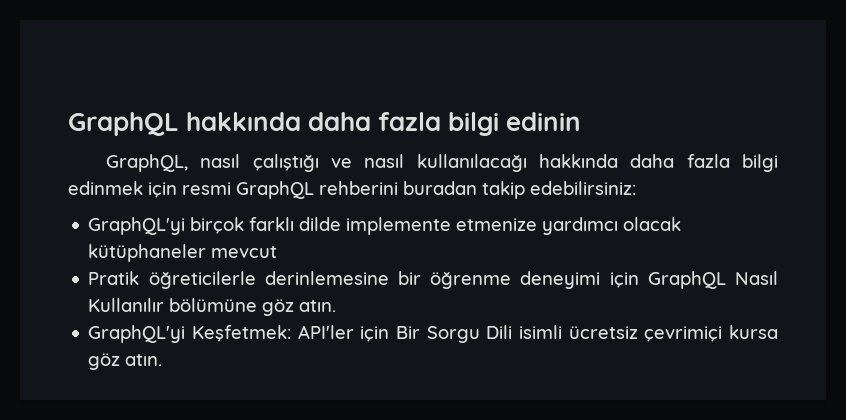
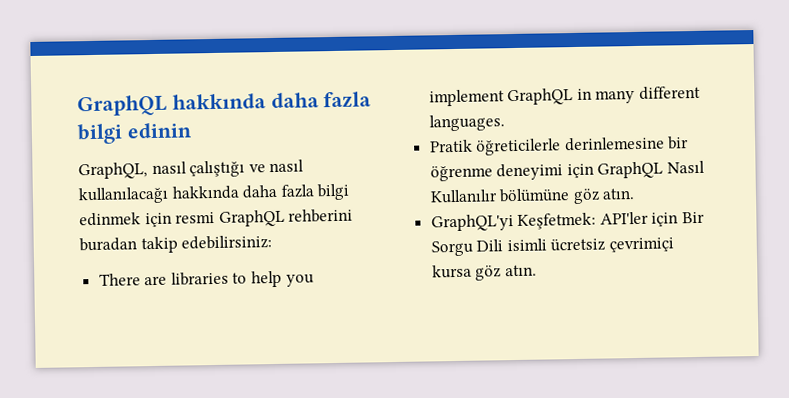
[88,217,682,235] [88,244,278,262] GraphQL'yi birçok farklı dilde implemente etmenize yardımcı olacak kütüphaneler mevcut -> [98,270,314,288] [428,85,702,107] [428,114,505,132] There are libraries to help you implement GraphQL in many different languages.

